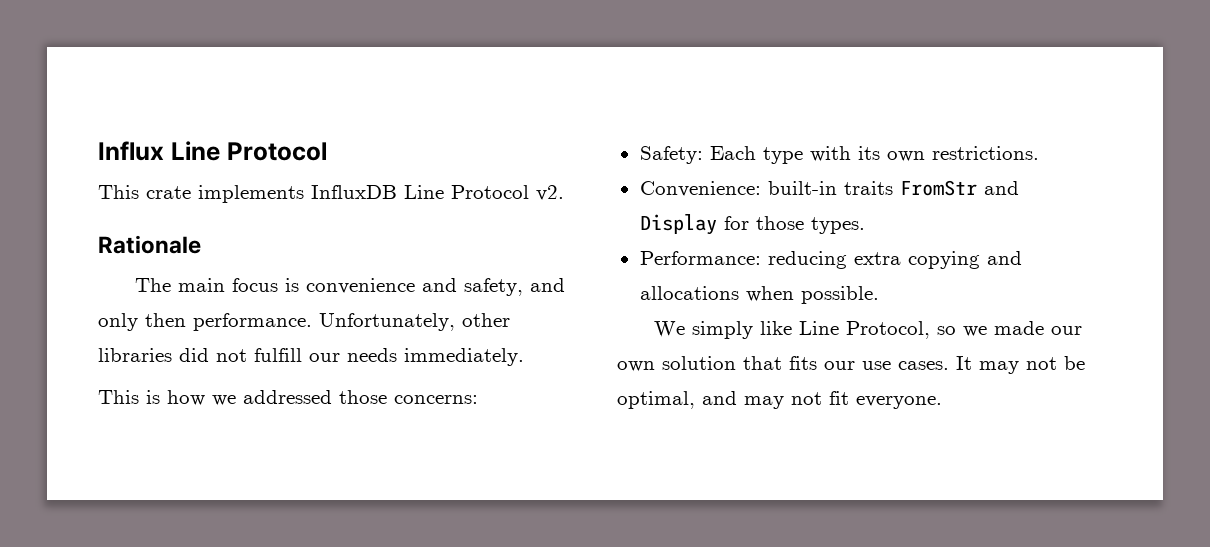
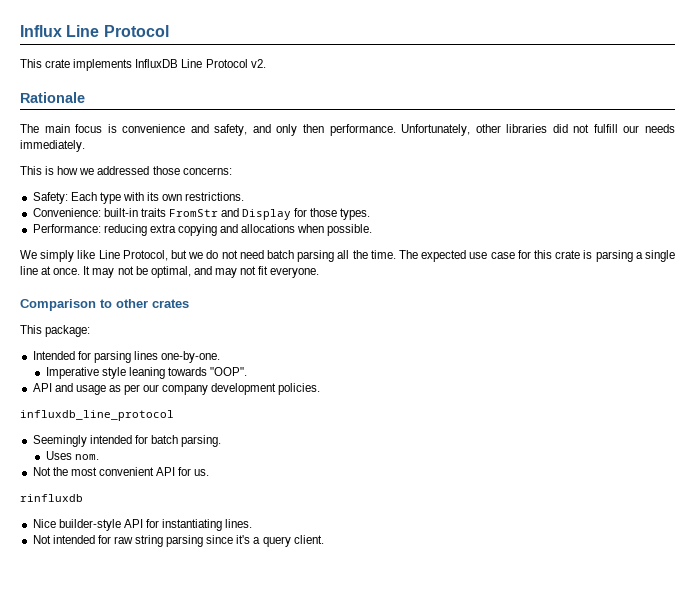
[936,321,1082,337] [617,356,949,372] so we made our own solution that fits our use cases. -> [171,250,676,262] [20,266,81,275] but we do not need batch parsing all the time. The expected use case for this crate is parsing a single line at once.
(942, 402) none -> [20,299,189,311] [20,325,91,337] [32,351,221,363] [45,367,248,379] [32,383,321,395] [20,410,174,421] [32,435,222,447] [45,451,99,460] [32,467,210,476] [20,494,83,502] [32,519,253,531] [32,535,324,547] // Comparison to other crates // This package: // Intended for parsing lines one-by-one. // Imperative style leaning towards "OOP". // API and usage as per our company development policies. // influxdb_line_protocol // Seemingly intended for batch parsing. // Uses nom. // Not the most convenient API for us. // rinfluxdb // Nice builder-style API for instantiating lines. // Not intended for raw string parsing since it's a query client.

